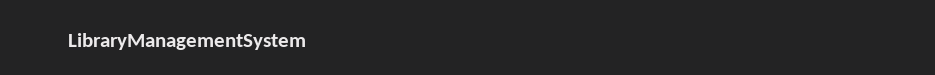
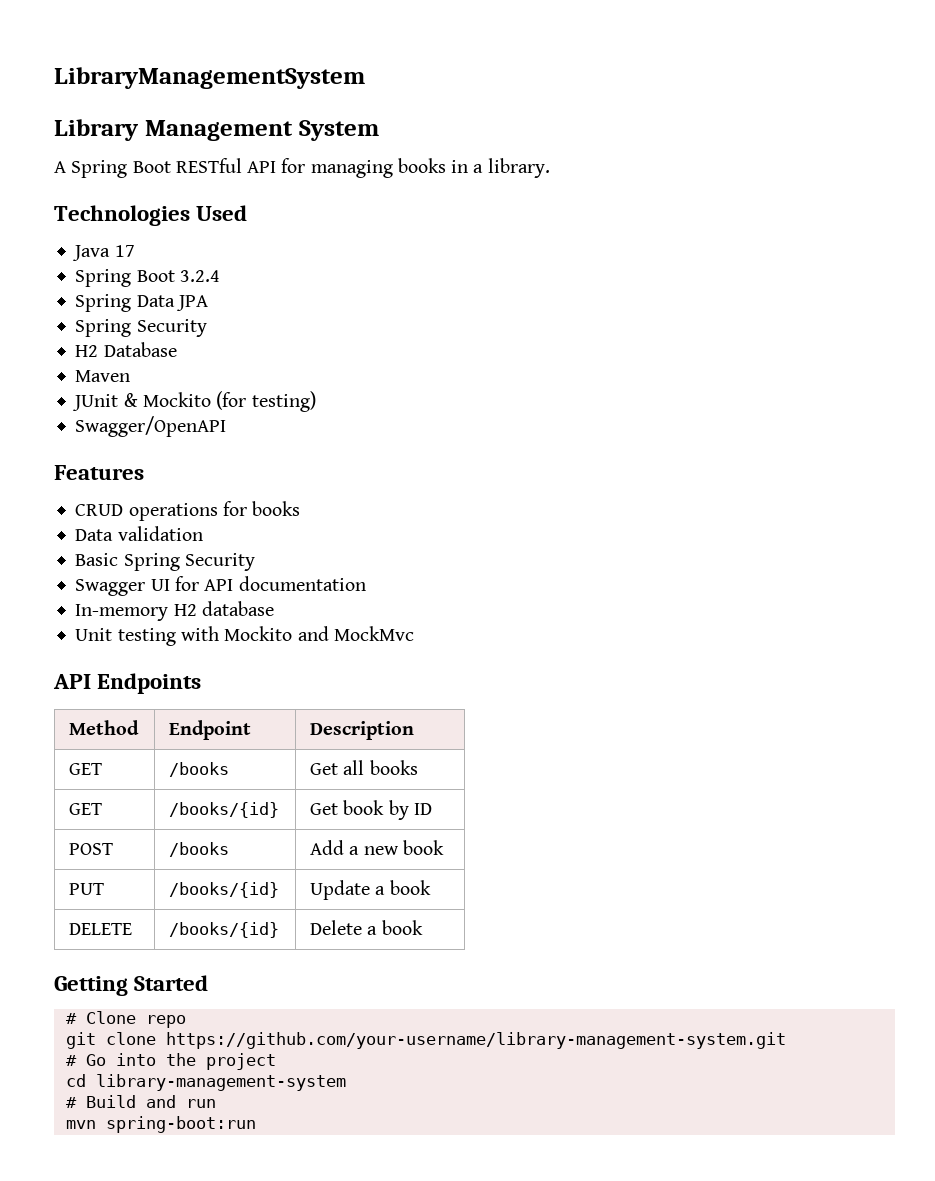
(306, 41) none -> [54,119,379,141] [54,158,550,178] [54,205,248,226] [72,245,135,261] [75,269,220,287] [75,294,208,312] [75,319,207,337] [75,342,177,357] [75,370,131,382] [72,391,316,412] [75,416,227,437] [54,465,144,480] [75,501,301,521] [75,526,203,541] [75,553,255,571] [75,576,366,596] [75,601,274,621] [75,626,414,646] [53,673,202,694] [69,720,140,735] [169,720,252,740] [310,721,415,740] [69,763,103,775] [169,762,230,777] [310,760,418,775] [69,803,103,815] [169,802,280,818] [310,800,433,820] [69,843,114,855] [169,842,230,857] [310,840,445,855] [69,883,105,895] [169,882,280,898] [310,880,431,900] [69,923,133,935] [169,922,280,938] [310,920,423,935] [54,975,209,996] [65,1011,186,1028] [65,1032,786,1049] [65,1053,276,1070] [65,1074,346,1091] [65,1095,216,1108] [65,1116,256,1133] // Library Management System // A Spring Boot RESTful API for managing books in a library. // Technologies Used // Java 17 // Spring Boot 3.2.4 // Spring Data JPA // Spring Security // H2 Database // Maven // JUnit & Mockito (for testing) // Swagger/OpenAPI // Features // CRUD operations for books // Data validation // Basic Spring Security // Swagger UI for API documentation // In-memory H2 database // Unit testing with Mockito and MockMvc // API Endpoints // Method | Endpoint | Description // GET | /books | Get all books // GET | /books/{id} | Get book by ID // POST | /books | Add a new book // PUT | /books/{id} | Update a book // DELETE | /books/{id} | Delete a book // Getting Started // # Clone repo // git clone https://github.com/your-username/library-management-system.git // # Go into the project // cd library-management-system // # Build and run // mvn spring-boot:run

